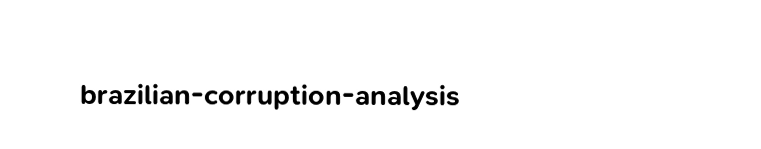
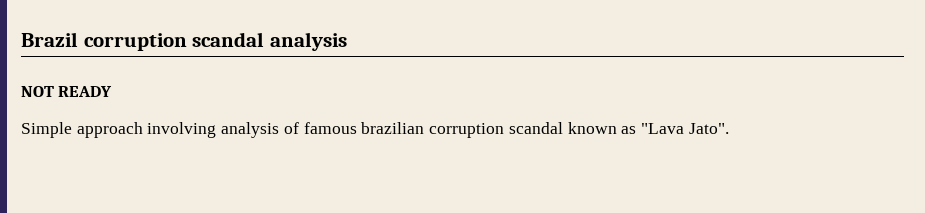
[79,82,460,111] brazilian-corruption-analysis -> [21,32,348,51] [21,86,113,97] [21,122,729,138] Brazil corruption scandal analysis // NOT READY // Simple approach involving analysis of famous brazilian corruption scandal known as "Lava Jato".

